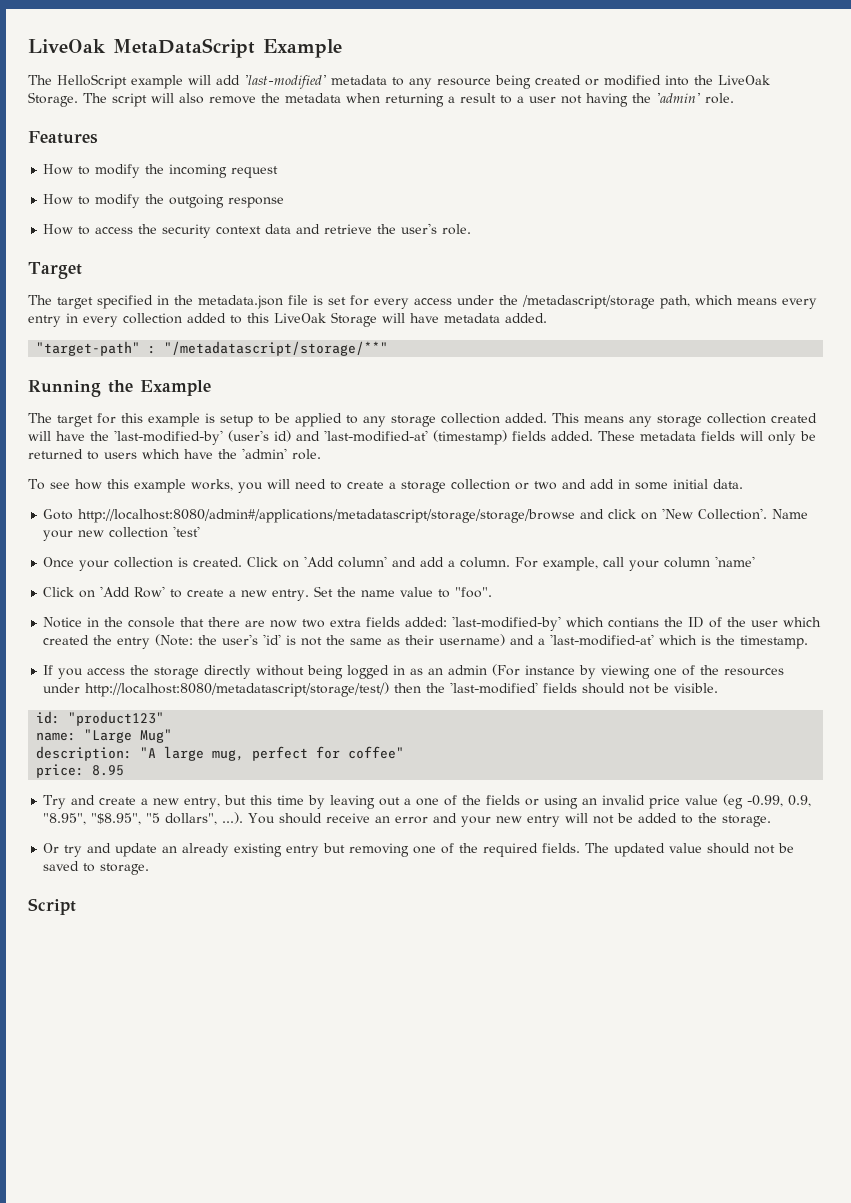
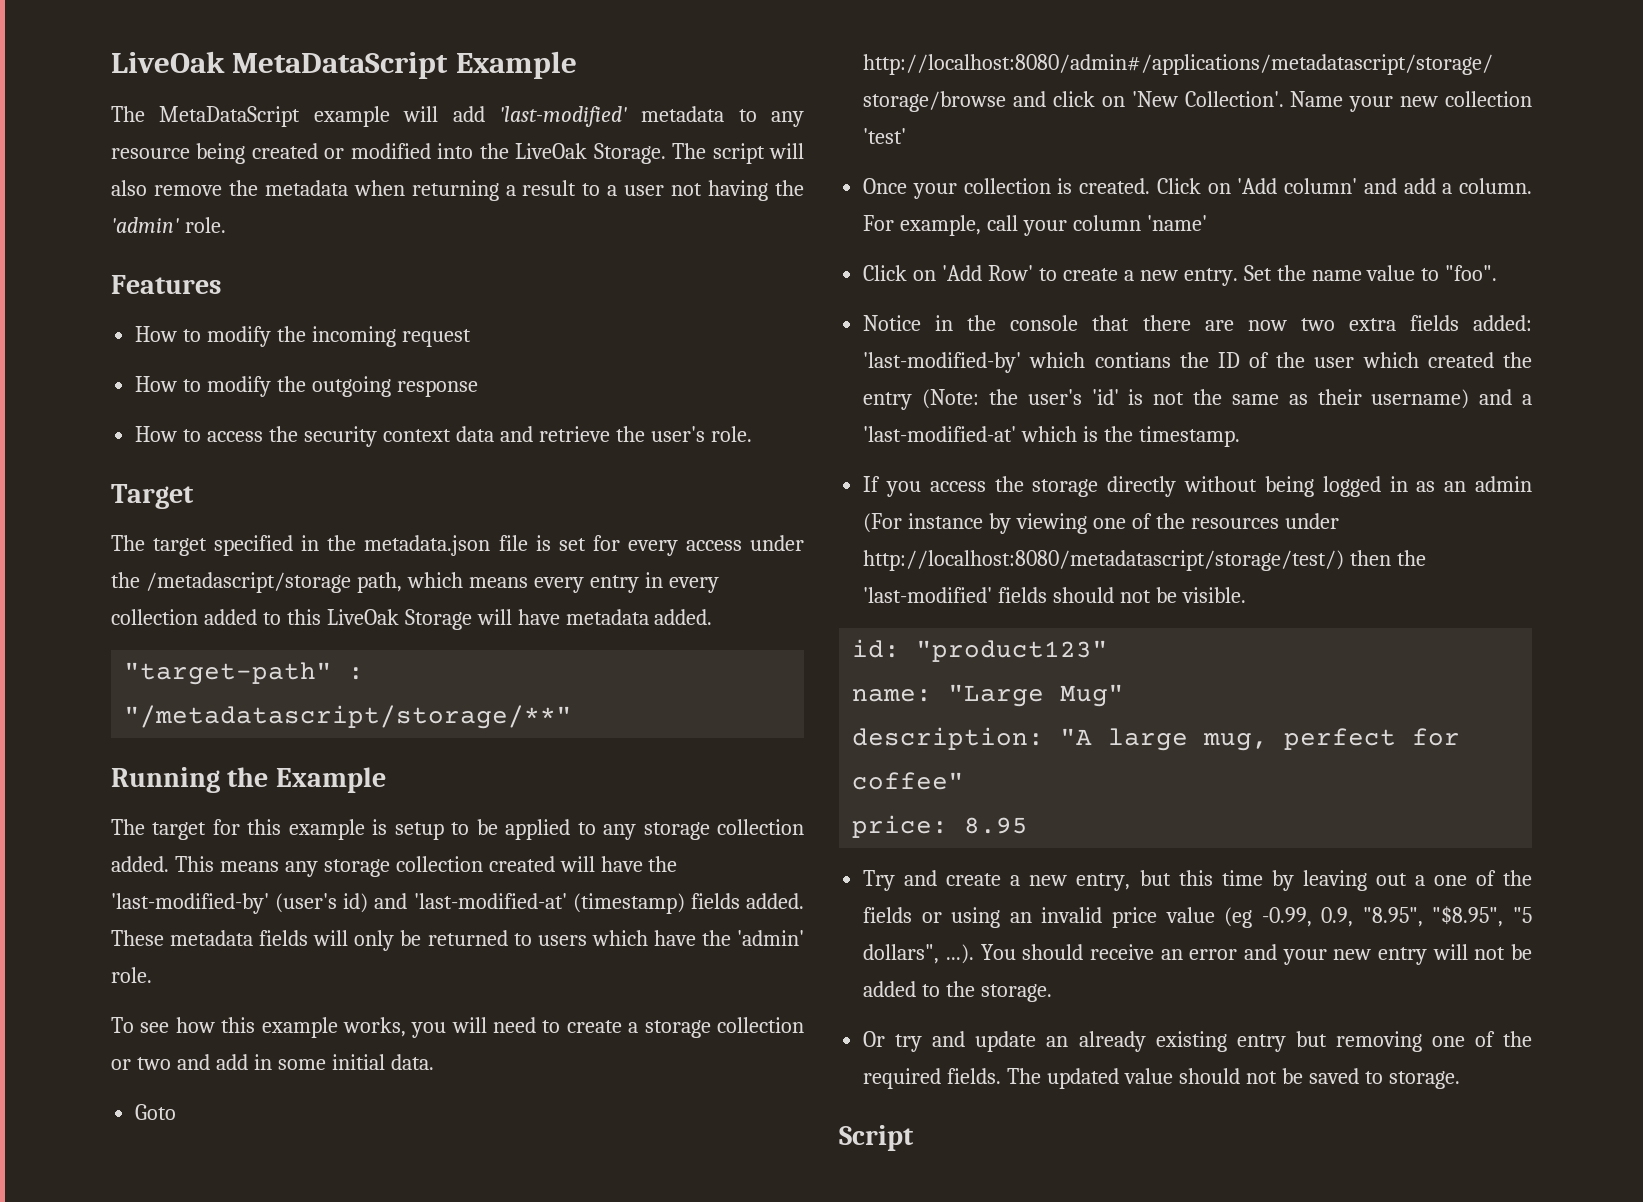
[57,74,127,89] HelloScript -> [159,106,301,127] MetaDataScript

